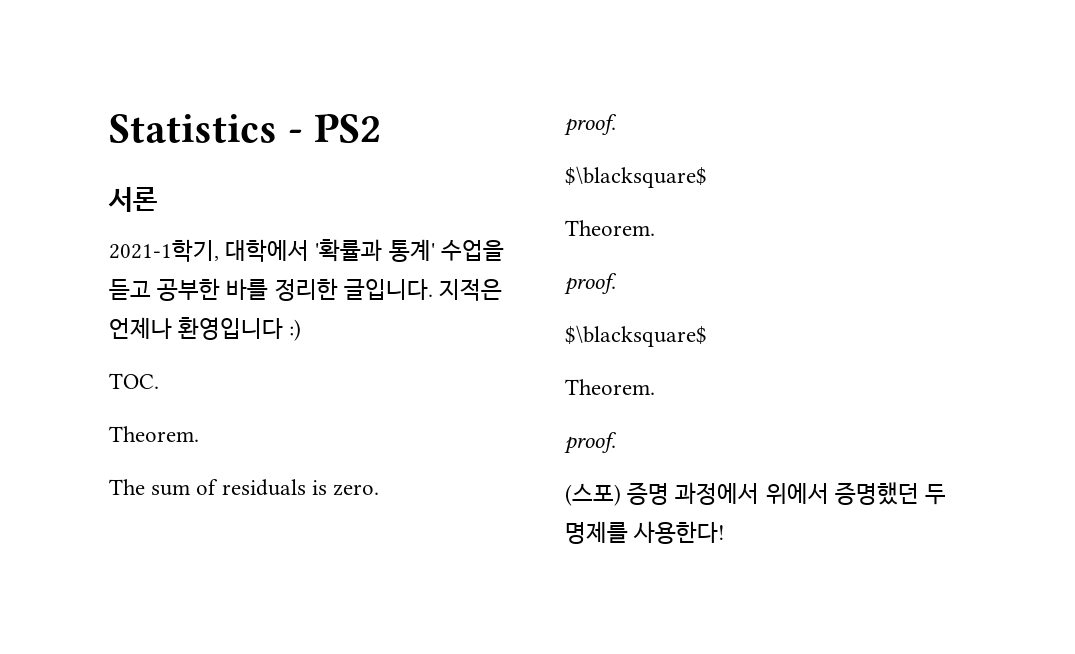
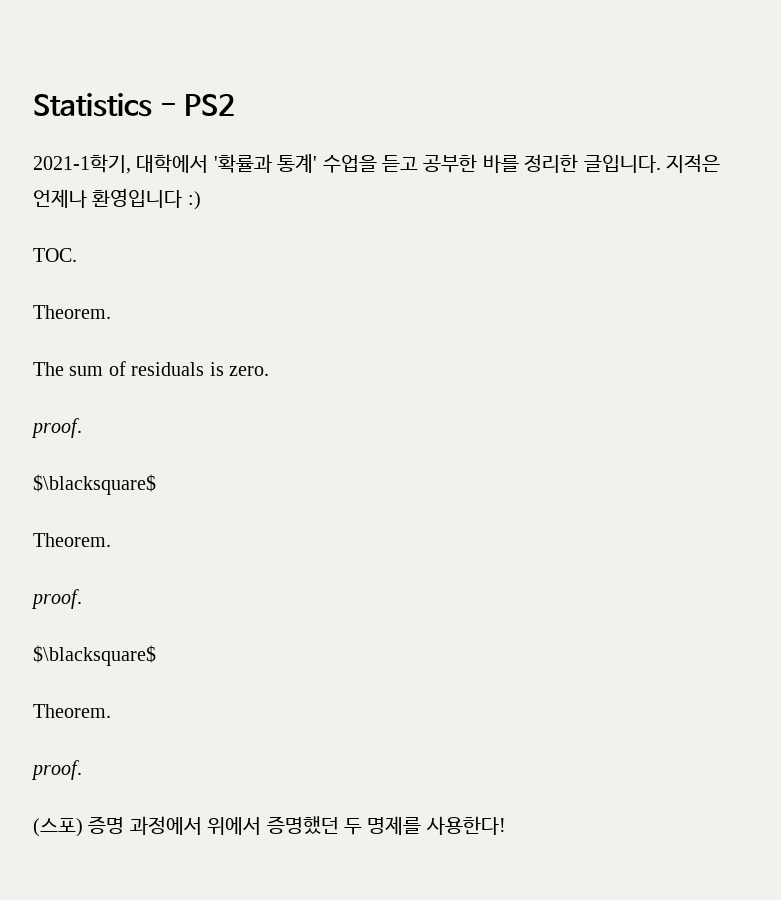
[108,187,157,212] // 서론 -> (236, 105) none

